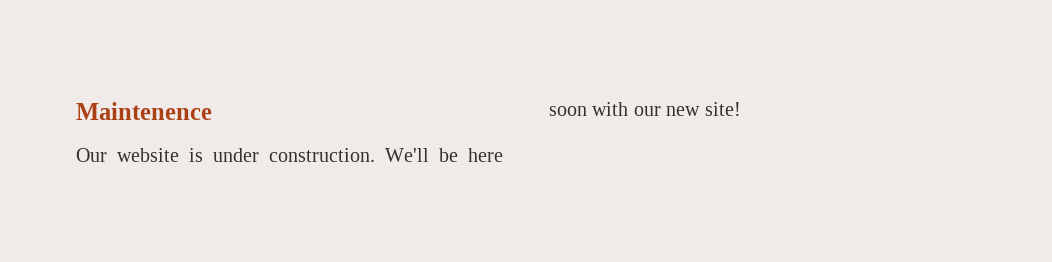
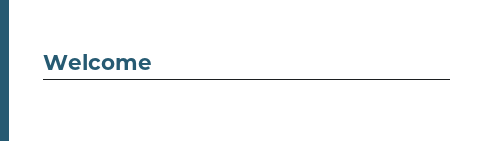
[76,102,212,120] [76,148,503,162] [549,102,741,116] Maintenence // Our website is under construction. We'll be here soon with our new site! -> [43,54,152,70] Welcome

